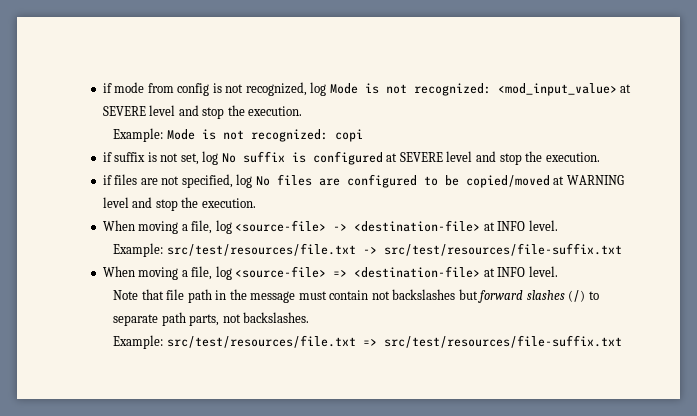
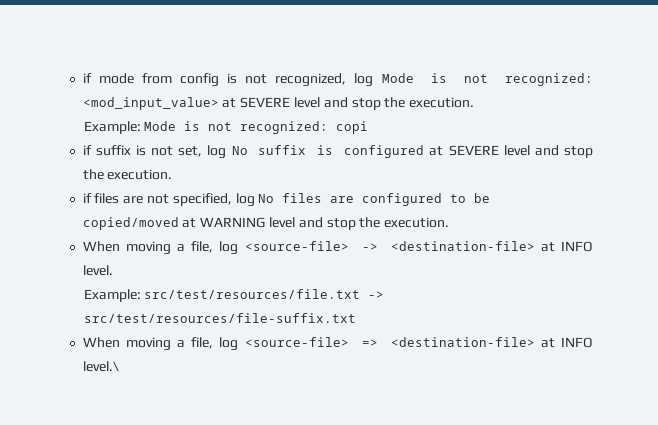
[528,266,558,277] [113,289,599,303] [113,312,310,326] [113,335,622,349] level. // Note that file path in the message must contain not backslashes but forward slashes (/) to separate path parts, not backslashes. // Example: src/test/resources/file.txt => src/test/resources/file-suffix.txt -> [82,361,119,372] level.\

